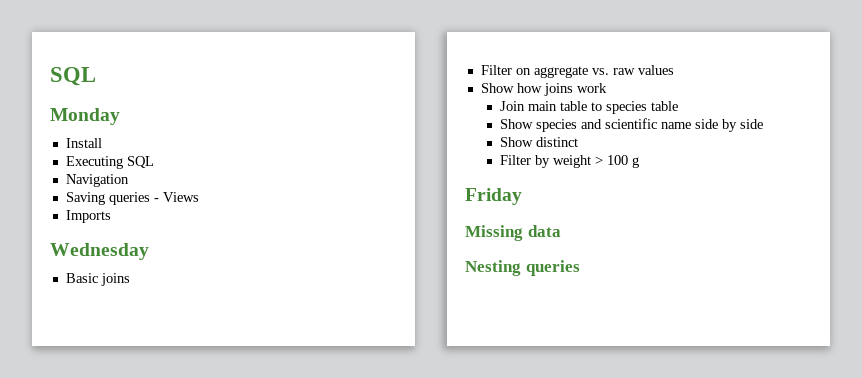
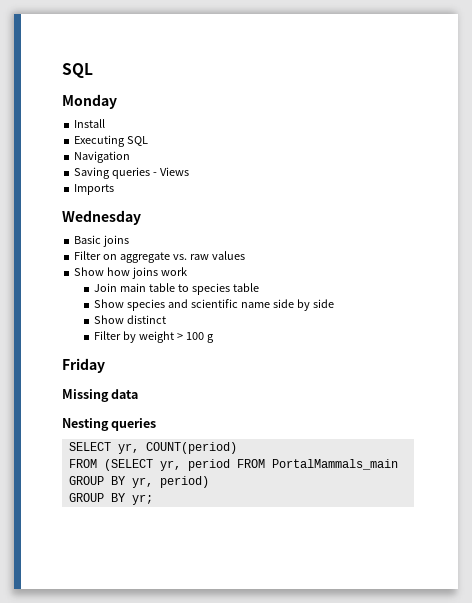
(580, 268) none -> [68,442,237,454] [68,459,398,471] [68,476,209,488] [68,493,153,505] // SELECT yr, COUNT(period) // FROM (SELECT yr, period FROM PortalMammals_main GROUP BY yr, period) // GROUP BY yr;

